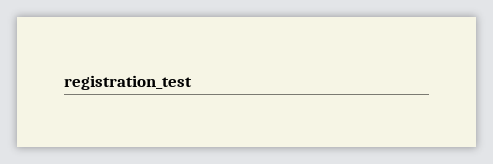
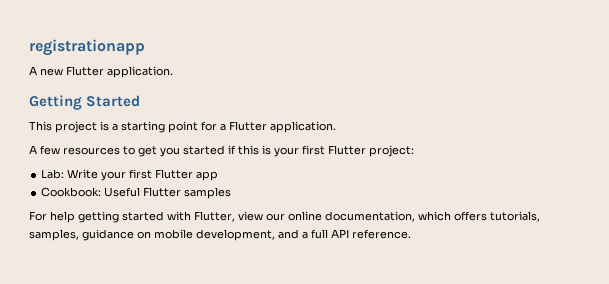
[64,75,192,90] registration_test -> [29,39,145,56] [29,66,173,78] [29,95,141,110] [29,121,336,133] [29,145,414,157] [41,169,219,181] [41,187,232,199] [29,211,540,223] [29,229,411,241] registrationapp // A new Flutter application. // Getting Started // This project is a starting point for a Flutter application. // A few resources to get you started if this is your first Flutter project: // Lab: Write your first Flutter app // Cookbook: Useful Flutter samples // For help getting started with Flutter, view our online documentation, which offers tutorials, samples, guidance on mobile development, and a full API reference.

